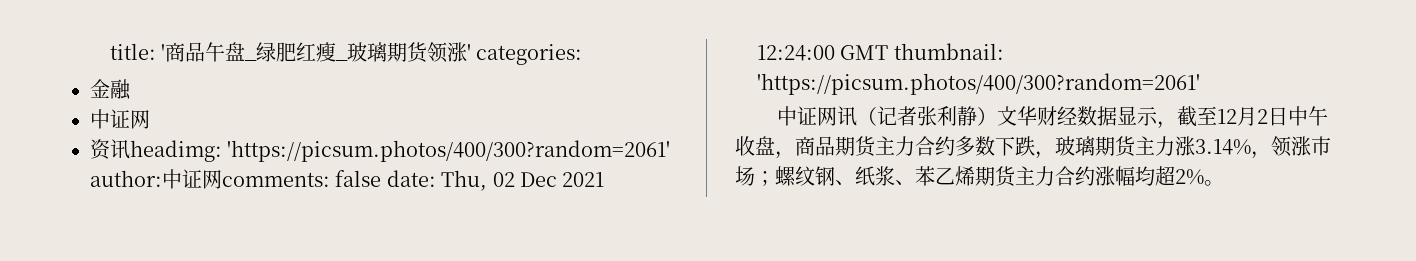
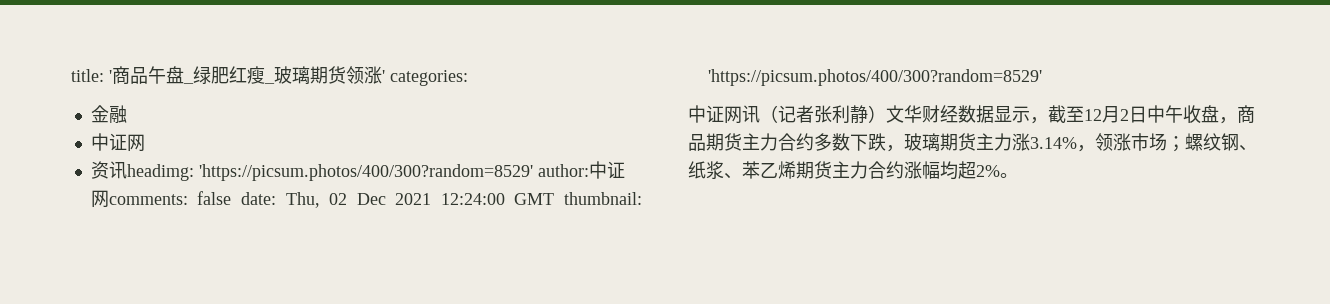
[227,140,671,162] 'https://picsum.photos/400/300?random=2061' -> [198,164,533,181] 'https://picsum.photos/400/300?random=8529'
[757,73,1200,95] 'https://picsum.photos/400/300?random=2061' -> [707,69,1042,86] 'https://picsum.photos/400/300?random=8529'

